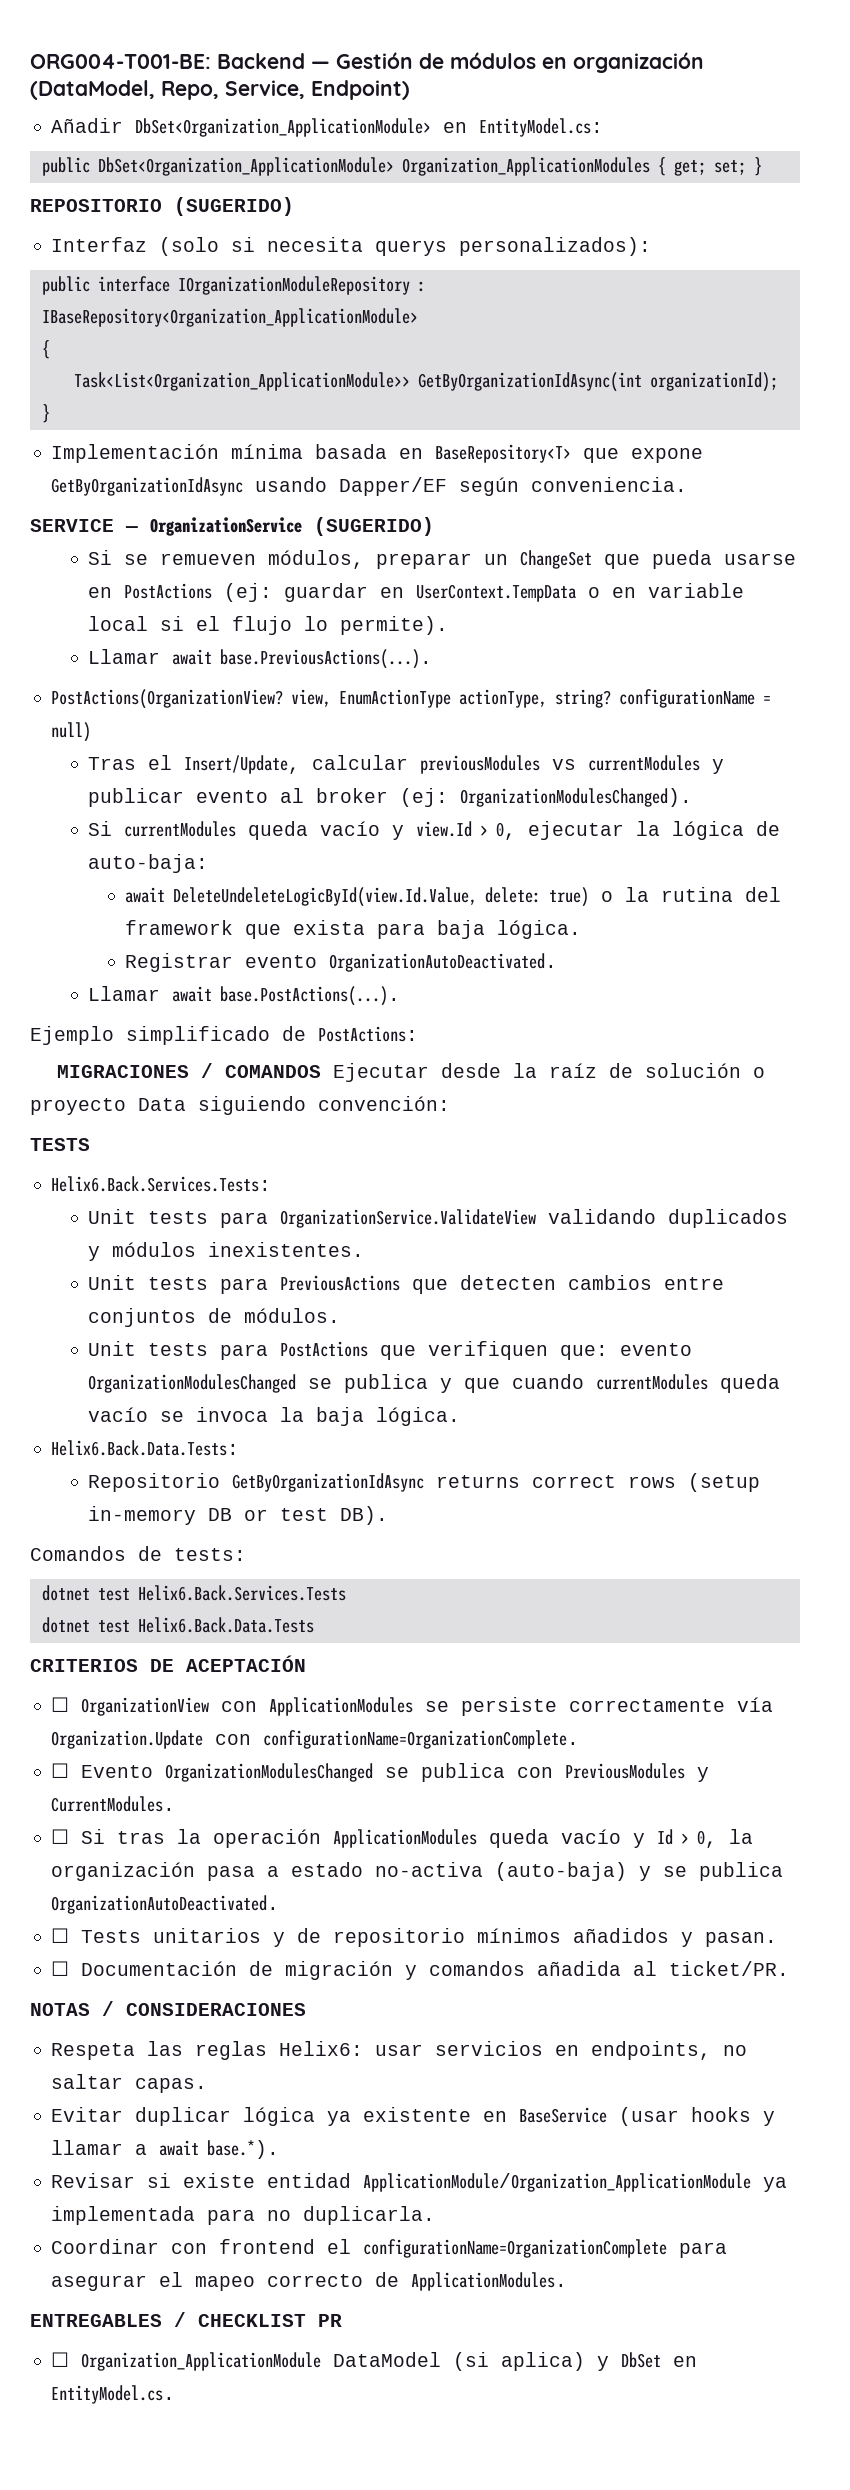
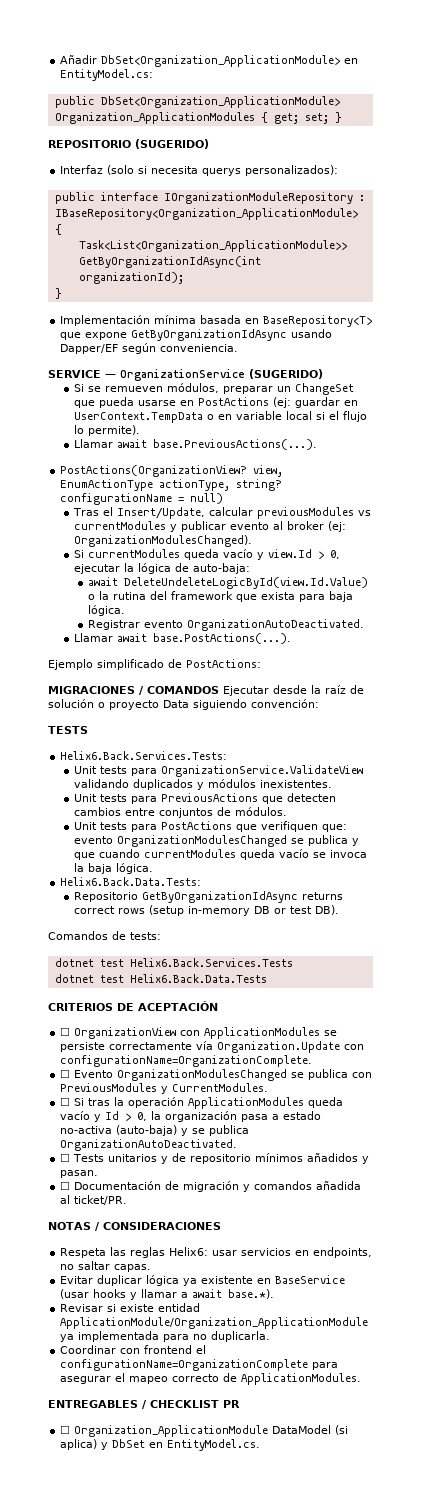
[30,52,704,73] [30,80,410,100] ORG004-T001-BE: Backend — Gestión de módulos en organización (DataModel, Repo, Service, Endpoint) // -> (60, 59) none
[173,887,590,907] DeleteUndeleteLogicById(view.Id.Value, delete: true) -> [124,577,369,589] DeleteUndeleteLogicById(view.Id.Value)

